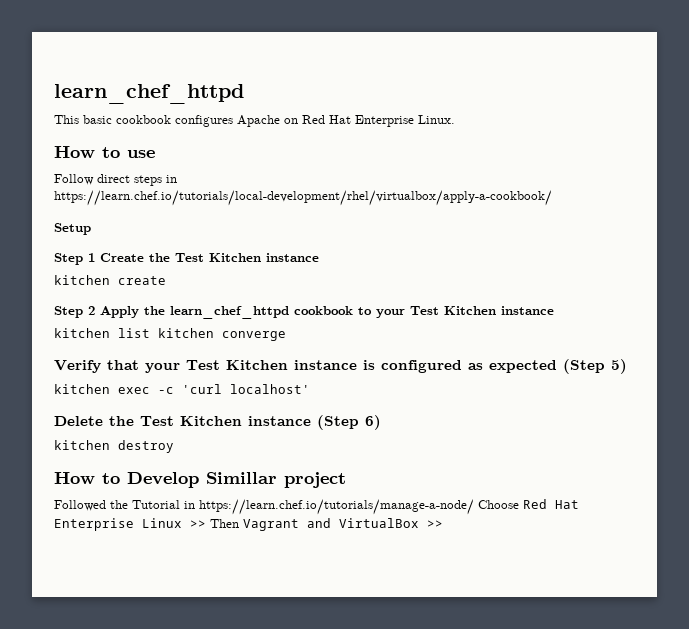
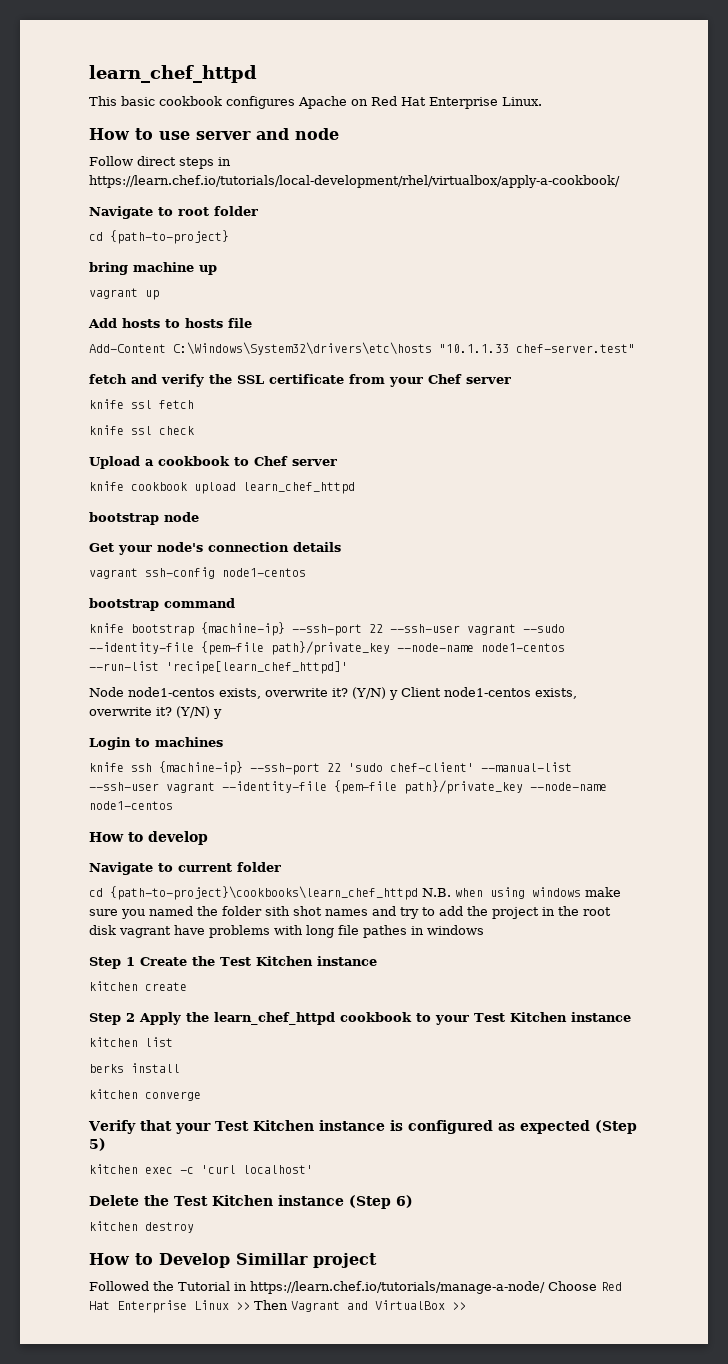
(155, 154) none -> [196,128,339,140] server and node
[54,223,91,235] Setup -> [89,206,258,219] [89,230,229,244] [89,262,217,275] [89,288,159,300] [88,318,252,328] [89,342,635,355] [89,374,511,387] [89,399,194,409] [89,425,194,435] [89,456,337,469] [89,481,355,494] [89,512,199,525] [89,542,341,555] [89,567,306,579] [89,598,235,611] [89,622,565,636] [89,641,565,655] [89,661,348,674] [89,687,577,700] [89,706,222,719] [89,737,223,750] [89,761,572,775] [89,780,607,794] [89,801,173,810] [89,831,208,845] [89,862,281,875] [89,886,621,900] [89,906,611,919] [89,925,484,938] Navigate to root folder // cd {path-to-project} // bring machine up // vagrant up // Add hosts to hosts file // Add-Content C:\Windows\System32\drivers\etc\hosts "10.1.1.33 chef-server.test" // fetch and verify the SSL certificate from your Chef server // knife ssl fetch // knife ssl check // Upload a cookbook to Chef server // knife cookbook upload learn_chef_httpd // bootstrap node // Get your node's connection details // vagrant ssh-config node1-centos // bootstrap command // knife bootstrap {machine-ip} --ssh-port 22 --ssh-user vagrant --sudo --identity-file {pem-file path}/private_key --node-name node1-centos --run-list 'recipe[learn_chef_httpd]' // Node node1-centos exists, overwrite it? (Y/N) y Client node1-centos exists, overwrite it? (Y/N) y // Login to machines // knife ssh {machine-ip} --ssh-port 22 'sudo chef-client' --manual-list --ssh-user vagrant --identity-file {pem-file path}/private_key --node-name node1-centos // How to develop // Navigate to current folder // cd {path-to-project}\cookbooks\learn_chef_httpd N.B. when using windows make sure you named the folder sith shot names and try to add the project in the root disk vagrant have problems with long file pathes in windows
(150, 333) none -> [89,1063,180,1073] // berks install //

